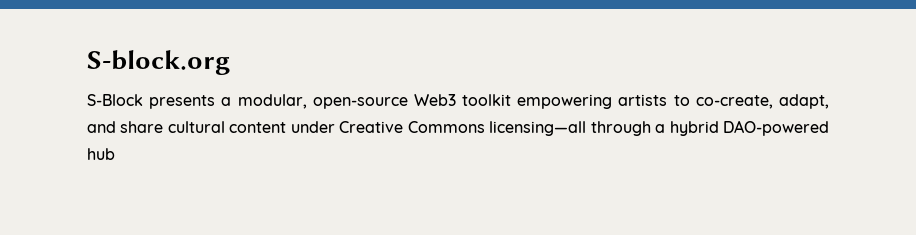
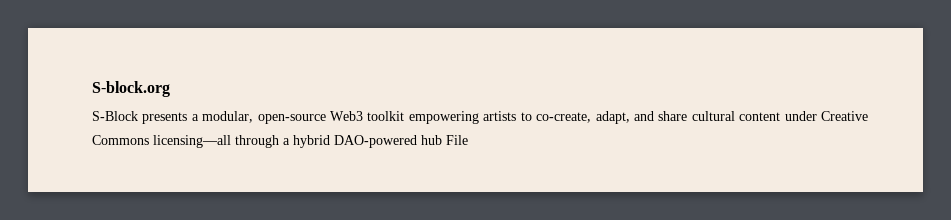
(115, 154) none -> [446,135,468,145] File

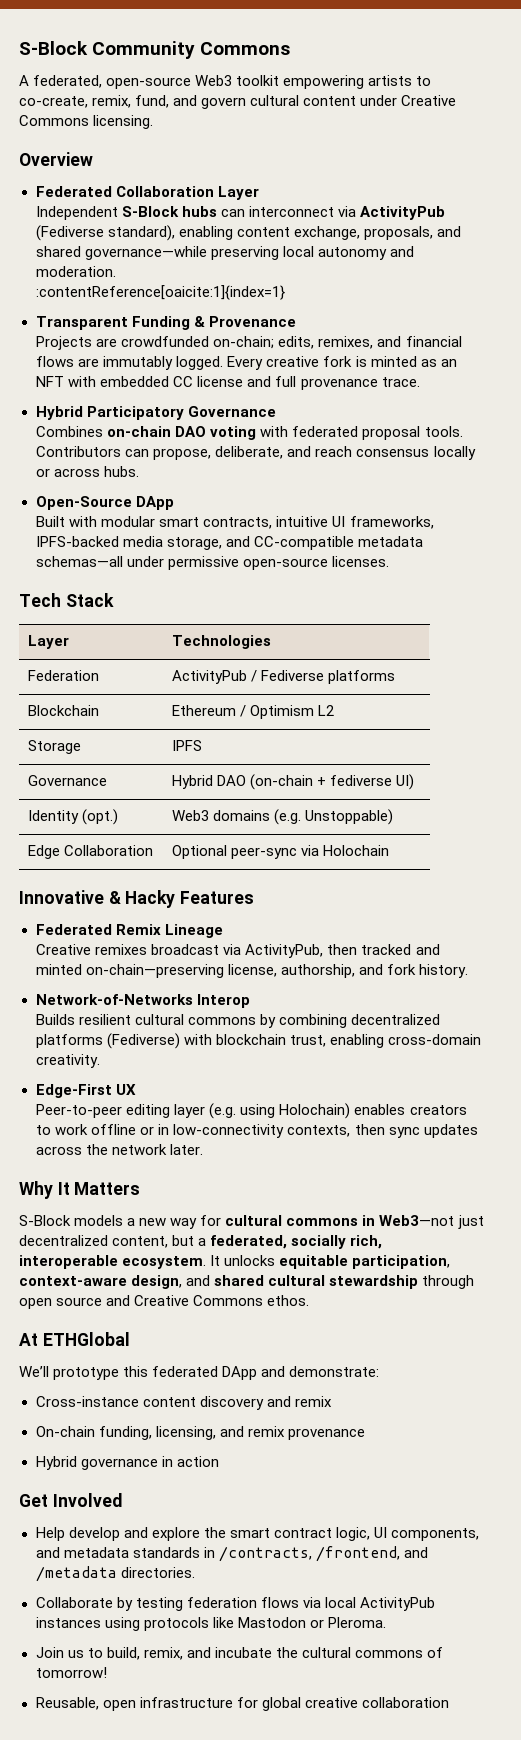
[92,81,170,97] [92,111,254,124] S-block.org // S-Block presents a modular, -> [19,41,291,59] [19,75,103,88] S-Block Community Commons // A federated,
[595,111,688,124] adapt, and share -> [92,95,247,109] remix, fund, and govern
[153,135,468,148] licensing—all through a hybrid DAO-powered hub File -> [93,115,154,129] [19,152,93,166] [35,186,259,200] [36,206,446,220] [36,225,462,241] [36,246,415,260] [36,266,117,277] [36,285,286,300] [35,316,296,330] [36,336,462,350] [36,356,457,370] [36,376,420,390] [35,406,276,420] [36,426,463,440] [36,446,476,460] [36,466,140,477] [35,496,174,510] [36,516,434,529] [36,536,424,550] [36,556,390,570] [19,593,114,607] [27,635,69,649] [171,635,271,649] [27,670,99,681] [171,670,395,684] [27,705,99,716] [171,705,334,719] [27,740,81,754] [171,740,202,751] [27,775,107,786] [171,774,414,790] [27,809,118,825] [171,809,393,825] [27,845,153,859] [171,845,389,859] [19,890,255,908] [35,924,223,938] [36,944,440,958] [36,964,469,978] [35,994,250,1008] [36,1014,441,1028] [36,1033,482,1049] [36,1054,101,1068] [35,1084,136,1098] [36,1103,467,1119] [36,1124,478,1138] [36,1144,204,1155] [19,1181,141,1199] [19,1215,484,1229] [19,1235,383,1249] [19,1255,451,1269] [19,1275,475,1289] [19,1295,310,1309] [19,1332,130,1346] [19,1366,380,1380] [35,1396,332,1410] [35,1426,365,1440] [35,1456,219,1470] [19,1493,122,1507] [35,1527,479,1541] [35,1546,428,1562] [35,1566,195,1582] [35,1597,435,1611] [35,1617,386,1631] [35,1647,444,1660] [35,1667,107,1678] [35,1697,449,1711] licensing. // Overview // Federated Collaboration Layer // Independent S-Block hubs can interconnect via ActivityPub (Fediverse standard), enabling content exchange, proposals, and shared governance—while preserving local autonomy and moderation. // :contentReference[oaicite:1]{index=1} // Transparent Funding & Provenance // Projects are crowdfunded on-chain; edits, remixes, and financial flows are immutably logged. Every creative fork is minted as an NFT with embedded CC license and full provenance trace. // Hybrid Participatory Governance // Combines on-chain DAO voting with federated proposal tools. Contributors can propose, deliberate, and reach consensus locally or across hubs. // Open-Source DApp // Built with modular smart contracts, intuitive UI frameworks, IPFS-backed media storage, and CC-compatible metadata schemas—all under permissive open-source licenses. // Tech Stack // Layer | Technologies // Federation | ActivityPub / Fediverse platforms // Blockchain | Ethereum / Optimism L2 // Storage | IPFS // Governance | Hybrid DAO (on-chain + fediverse UI) // Identity (opt.) | Web3 domains (e.g. Unstoppable) // Edge Collaboration | Optional peer-sync via Holochain // Innovative & Hacky Features // Federated Remix Lineage // Creative remixes broadcast via ActivityPub, then tracked and minted on-chain—preserving license, authorship, and fork history. // Network-of-Networks Interop // Builds resilient cultural commons by combining decentralized platforms (Fediverse) with blockchain trust, enabling cross-domain creativity. // Edge-First UX // Peer-to-peer editing layer (e.g. using Holochain) enables creators to work offline or in low-connectivity contexts, then sync updates across the network later. // Why It Matters // S-Block models a new way for cultural commons in Web3—not just decentralized content, but a federated, socially rich, interoperable ecosystem. It unlocks equitable participation, context-aware design, and shared cultural stewardship through open source and Creative Commons ethos. // At ETHGlobal // We’ll prototype this federated DApp and demonstrate: // Cross-instance content discovery and remix // On-chain funding, licensing, and remix provenance // Hybrid governance in action // Get Involved // Help develop and explore the smart contract logic, UI components, and metadata standards in /contracts, /frontend, and /metadata directories. // Collaborate by testing federation flows via local ActivityPub instances using protocols like Mastodon or Pleroma. // Join us to build, remix, and incubate the cultural commons of tomorrow! // Reusable, open infrastructure for global creative collaboration

